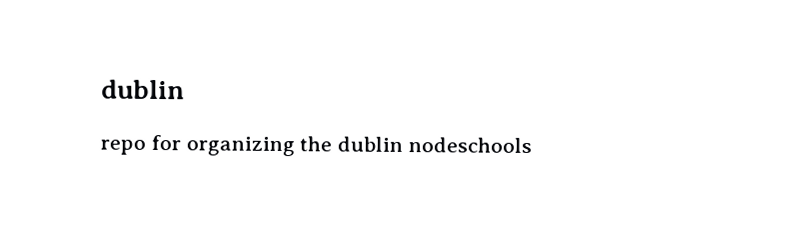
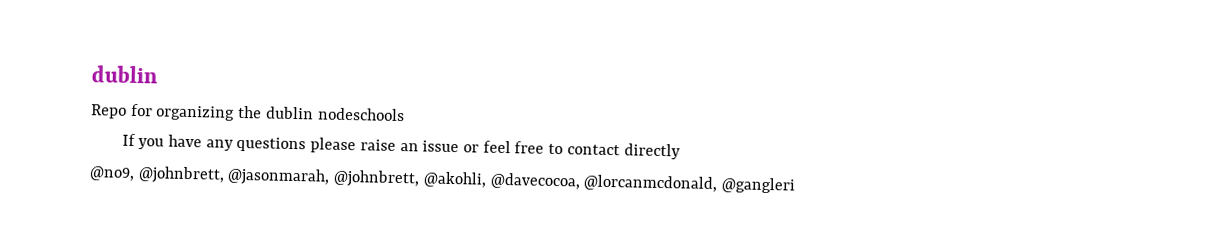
[100,139,146,155] repo -> [90,104,127,119] Repo
(533, 145) none -> [121,133,681,160] [89,166,796,194] // If you have any questions please raise an issue or feel free to contact directly // @no9, @johnbrett, @jasonmarah, @johnbrett, @akohli, @davecocoa, @lorcanmcdonald, @gangleri

